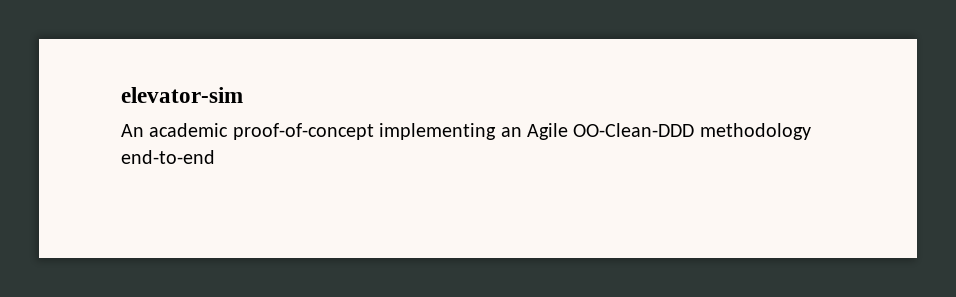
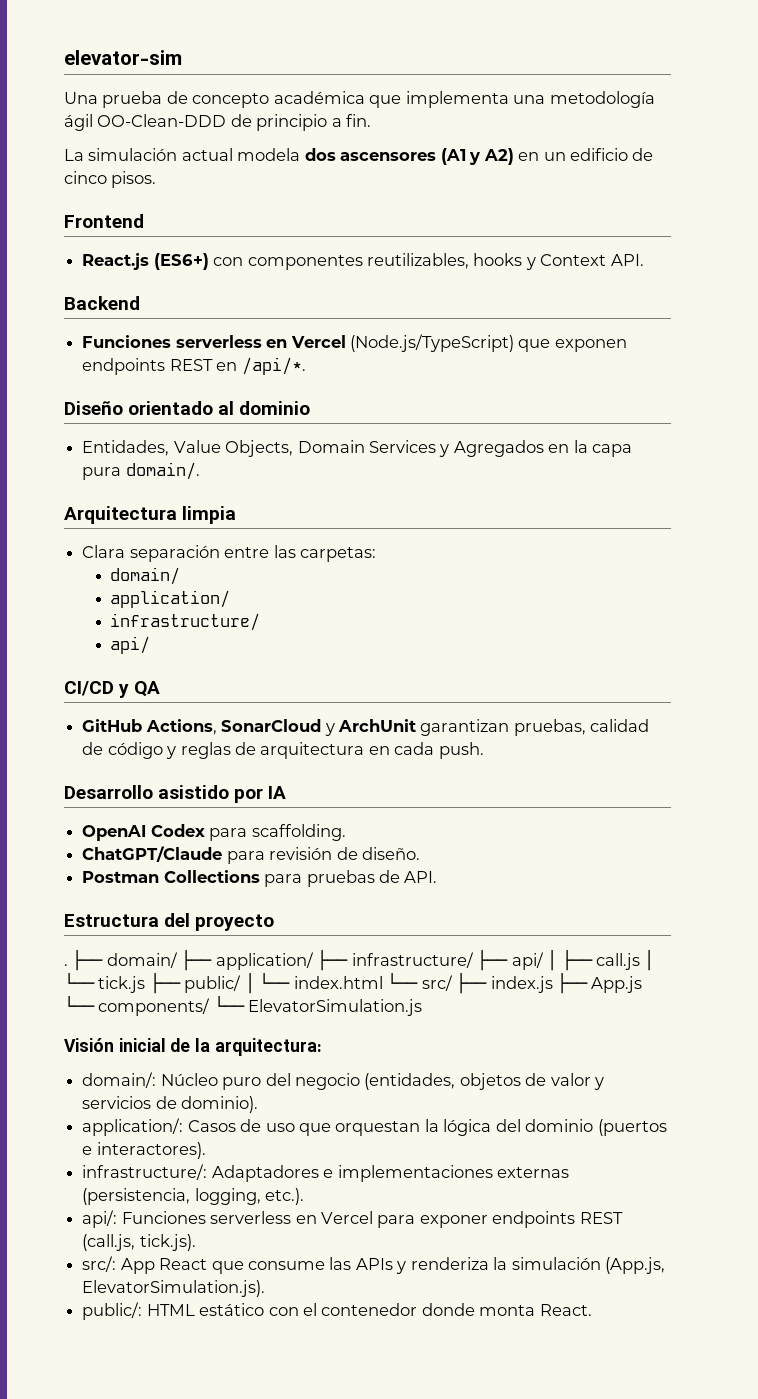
[121,123,811,140] [121,150,215,164] An academic proof-of-concept implementing an Agile OO-Clean-DDD methodology end-to-end -> [64,91,655,108] [64,114,372,131] [64,148,654,165] [64,171,157,188] [64,214,144,228] [82,253,644,270] [64,296,140,310] [82,334,627,352] [82,357,306,375] [64,401,311,415] [82,440,633,457] [82,462,200,480] [64,506,237,524] [82,545,376,562] [110,567,181,585] [110,590,231,608] [110,613,261,631] [110,636,151,654] [64,681,161,698] [82,719,650,736] [82,742,484,759] [64,785,287,803] [82,824,346,841] [82,846,420,864] [82,870,438,887] [64,913,275,931] [64,950,655,971] [64,973,643,994] [64,996,423,1016] [64,1038,322,1056] [82,1072,605,1090] [82,1096,259,1113] [82,1118,667,1136] [82,1142,206,1159] [82,1164,569,1182] [82,1188,305,1205] [82,1210,623,1228] [82,1234,196,1251] [82,1256,666,1274] [82,1280,266,1297] [82,1302,592,1320] Una prueba de concepto académica que implementa una metodología ágil OO-Clean-DDD de principio a fin. // La simulación actual modela dos ascensores (A1 y A2) en un edificio de cinco pisos. // Frontend // React.js (ES6+) con componentes reutilizables, hooks y Context API. // Backend // Funciones serverless en Vercel (Node.js/TypeScript) que exponen endpoints REST en /api/*. // Diseño orientado al dominio // Entidades, Value Objects, Domain Services y Agregados en la capa pura domain/. // Arquitectura limpia // Clara separación entre las carpetas: // domain/ // application/ // infrastructure/ // api/ // CI/CD y QA // GitHub Actions, SonarCloud y ArchUnit garantizan pruebas, calidad de código y reglas de arquitectura en cada push. // Desarrollo asistido por IA // OpenAI Codex para scaffolding. // ChatGPT/Claude para revisión de diseño. // Postman Collections para pruebas de API. // Estructura del proyecto // . ├── domain/ ├── application/ ├── infrastructure/ ├── api/ │ ├── call.js │ └── tick.js ├── public/ │ └── index.html └── src/ ├── index.js ├── App.js └── components/ └── ElevatorSimulation.js // Visión inicial de la arquitectura: // domain/: Núcleo puro del negocio (entidades, objetos de valor y servicios de dominio). // application/: Casos de uso que orquestan la lógica del dominio (puertos e interactores). // infrastructure/: Adaptadores e implementaciones externas (persistencia, logging, etc.). // api/: Funciones serverless en Vercel para exponer endpoints REST (call.js, tick.js). // src/: App React que consume las APIs y renderiza la simulación (App.js, ElevatorSimulation.js). // public/: HTML estático con el contenedor donde monta React.

